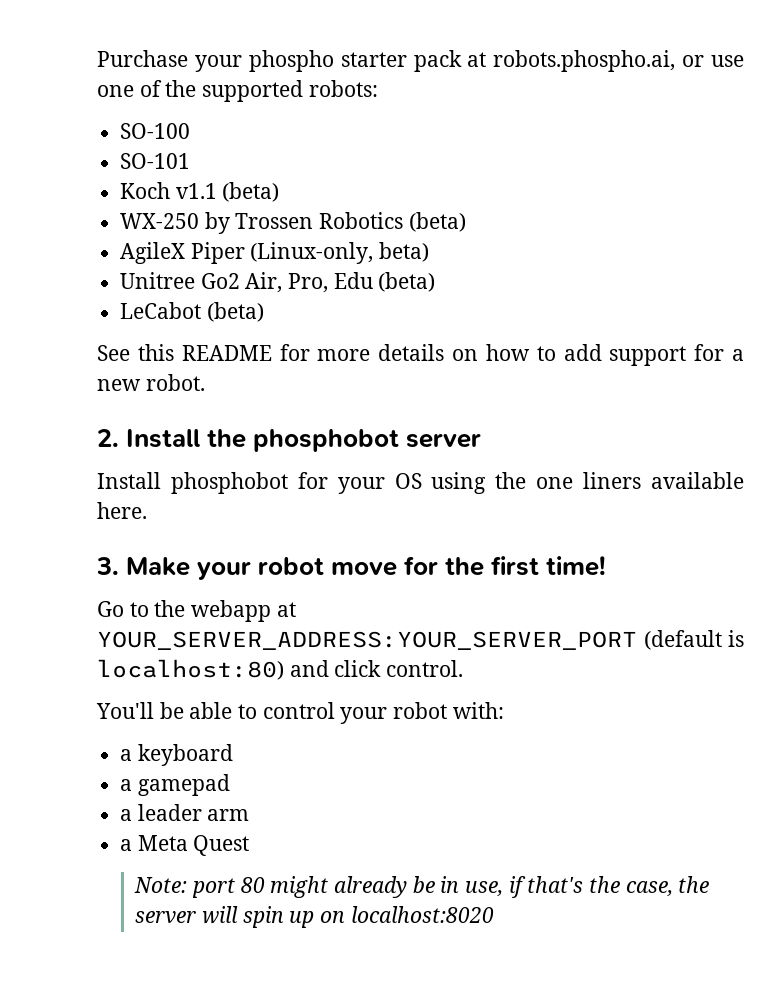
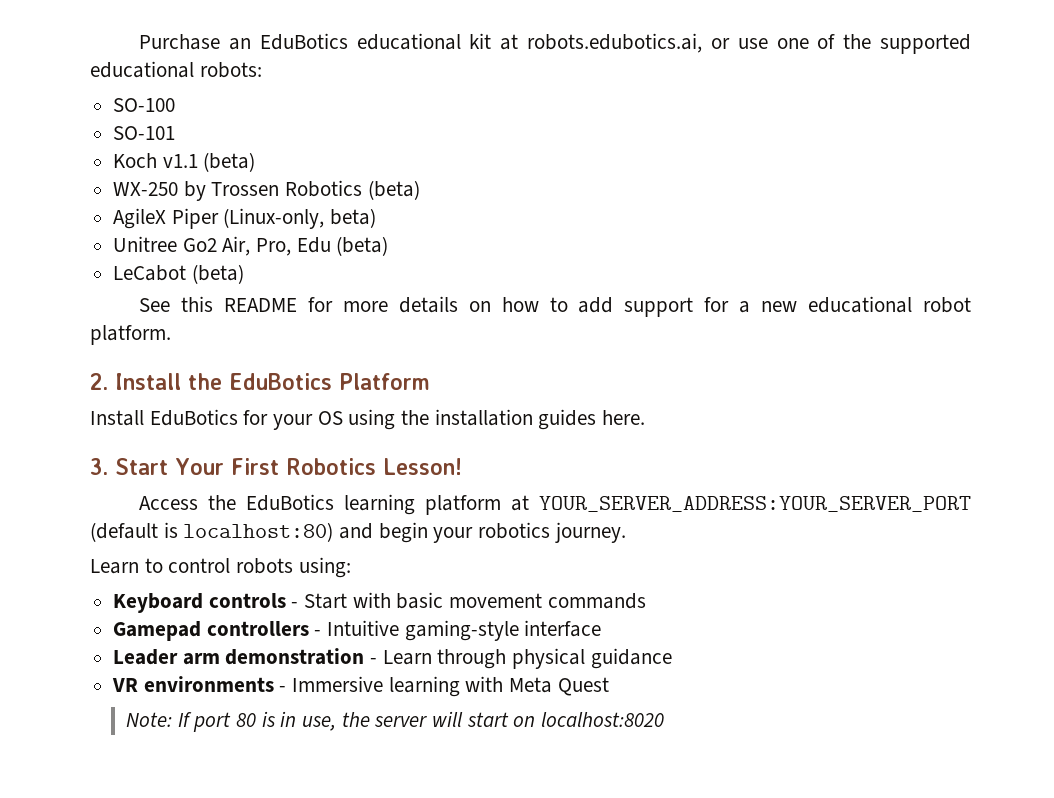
[194,50,676,72] your phospho starter pack at robots.phospho.ai, -> [228,33,703,53] an EduBotics educational kit at robots.edubotics.ai,
(304, 91) none -> [90,61,194,78] educational
[145,374,205,391] robot. -> [808,296,971,313] [90,325,171,345] educational robot platform.
[253,429,482,452] [97,472,288,494] phosphobot server // Install phosphobot -> [229,373,430,390] [90,409,238,426] EduBotics Platform // Install EduBotics
[536,472,745,489] one liners available -> [434,409,597,430] installation guides
[126,556,607,580] [97,600,272,622] Make your robot move for the first time! // Go to the webapp -> [115,458,462,475] [139,494,502,515] Start Your First Robotics Lesson! // Access the EduBotics learning platform
[334,660,464,677] [96,702,504,724] [120,744,233,766] [120,774,230,796] [120,804,250,821] [120,839,133,851] click control. // You'll be able to control your robot with: // a keyboard // a gamepad // a leader arm // a -> [378,522,626,543] [90,557,351,578] [113,592,646,613] [113,620,602,641] [113,648,672,669] [112,676,504,697] begin your robotics journey. // Learn to control robots using: // Keyboard controls - Start with basic movement commands // Gamepad controllers - Intuitive gaming-style interface // Leader arm demonstration - Learn through physical guidance // VR environments - Immersive learning with
(188, 885) none -> [177,712,192,727] If
[270,876,673,898] might already be in use, if that's the case, -> [261,711,337,731] is in use,
[242,906,315,928] spin up -> [466,712,509,727] start

